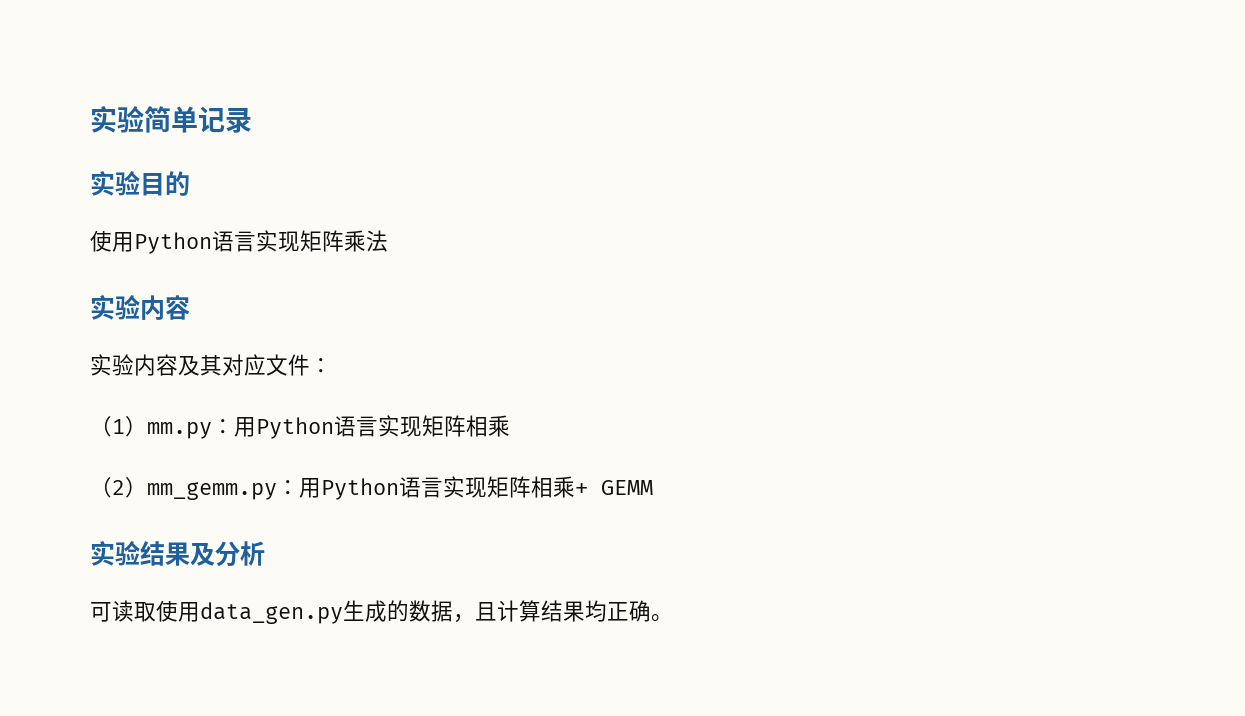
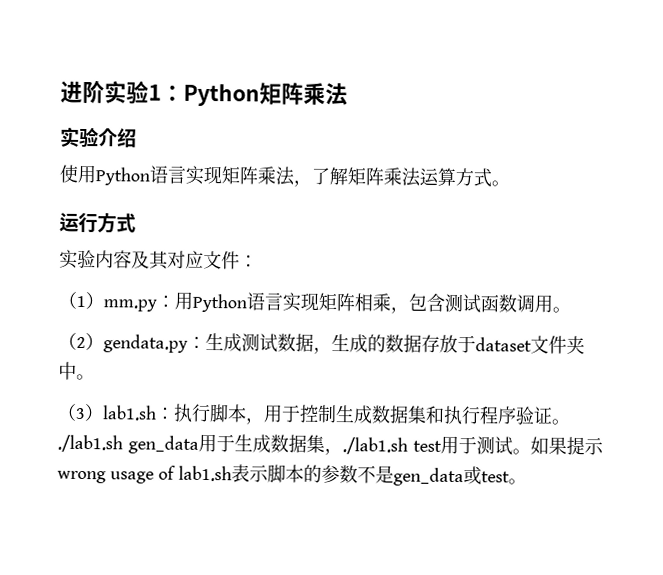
[90,106,252,133] [90,171,190,196] 实验简单记录 // 实验目的 -> [60,79,348,107] [60,126,137,148] 进阶实验1：Python矩阵乘法 // 实验介绍
[90,295,190,320] // 实验内容 -> [293,166,510,188] [59,212,136,234] ，了解矩阵乘法运算方式。 // 运行方式
[90,476,653,500] [90,541,265,567] [90,600,651,624] // （2）mm_gemm.py：用Python语言实现矩阵相乘+ GEMM // 实验结果及分析 // 可读取使用data_gen.py生成的数据，且计算结果均正确 -> [390,293,571,314] [58,332,585,355] [58,361,95,381] [57,403,570,425] [57,433,604,456] [57,464,510,487] ，包含测试函数调用。 // （2）gendata.py：生成测试数据，生成的数据存放于dataset文件夹中。 // （3）lab1.sh：执行脚本，用于控制生成数据集和执行程序验证。./lab1.sh gen_data用于生成数据集，./lab1.sh test用于测试。如果提示wrong usage of lab1.sh表示脚本的参数不是gen_data或test

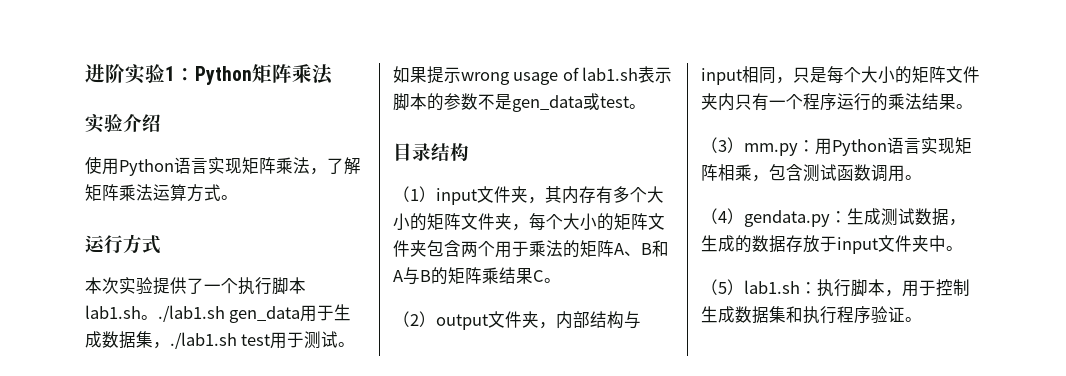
[59,249,258,270] [58,291,571,314] [58,332,585,355] [58,361,95,381] [57,403,553,425] 实验内容及其对应文件： // （1）mm.py：用Python语言实现矩阵相乘，包含测试函数调用。 // （2）gendata.py：生成测试数据，生成的数据存放于dataset文件夹中。 // （3）lab1.sh：执行脚本，用于控制生成数据集和执行程序验证 -> [85,277,306,295] [85,305,141,319] 本次实验提供了一个执行脚本lab1.sh
(527, 481) none -> [393,143,469,162] [393,186,664,205] [393,213,665,231] [393,240,669,258] [393,267,561,285] [393,311,641,330] [701,66,980,85] [701,93,973,111] [701,137,972,156] [701,164,922,182] [701,208,966,227] [701,235,963,254] [701,279,970,297] [701,306,922,324] // 目录结构 // （1）input文件夹，其内存有多个大小的矩阵文件夹，每个大小的矩阵文件夹包含两个用于乘法的矩阵A、B和A与B的矩阵乘结果C。 // （2）output文件夹，内部结构与input相同，只是每个大小的矩阵文件夹内只有一个程序运行的乘法结果。 // （3）mm.py：用Python语言实现矩阵相乘，包含测试函数调用。 // （4）gendata.py：生成测试数据，生成的数据存放于input文件夹中。 // （5）lab1.sh：执行脚本，用于控制生成数据集和执行程序验证。

